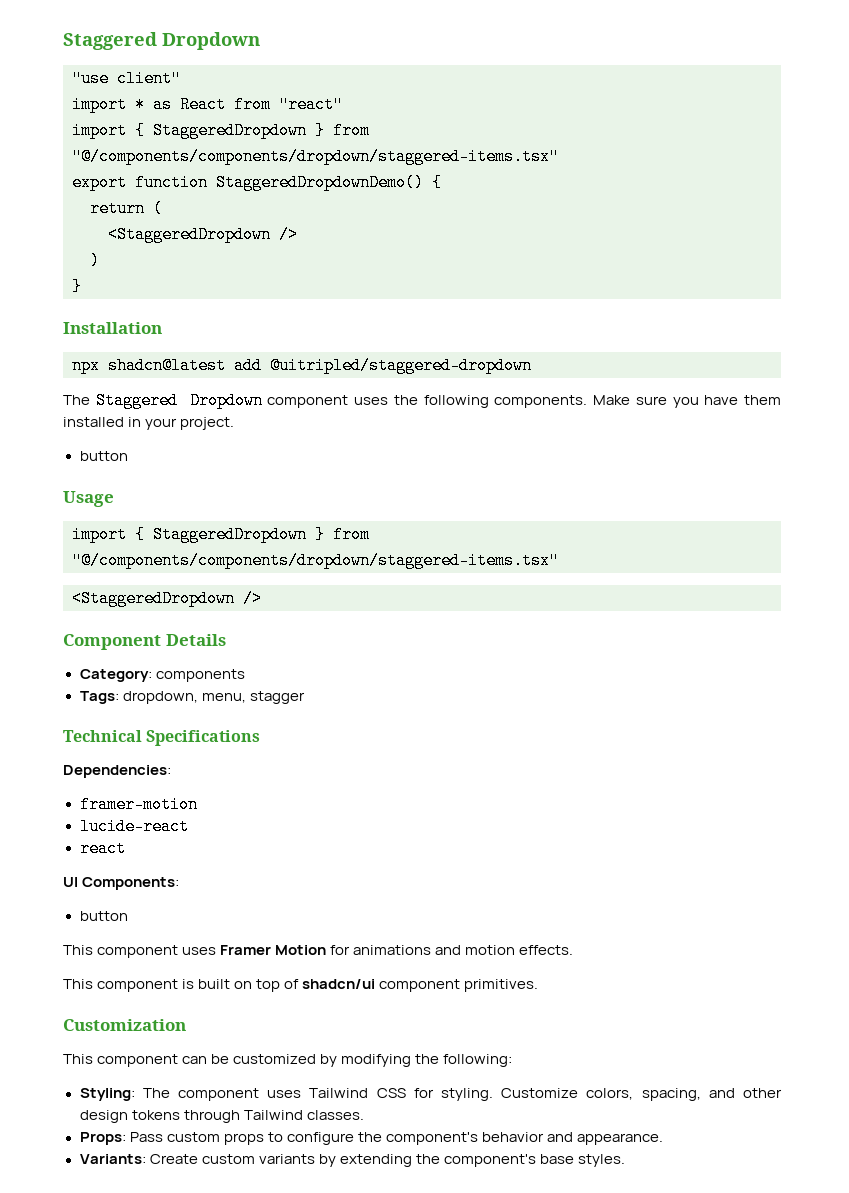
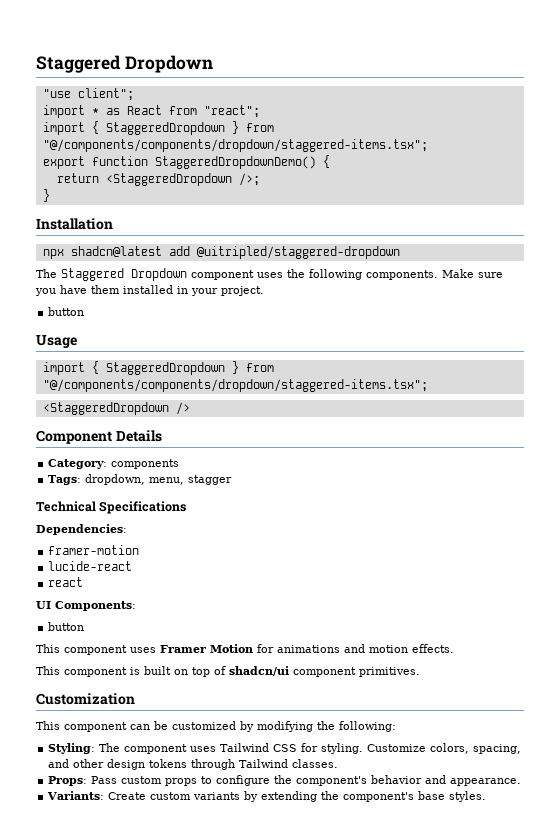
[117,70,181,87] client" -> [77,88,134,101] client";
[279,96,343,113] [72,122,370,139] [72,148,559,165] "react" // import { StaggeredDropdown } from "@/components/components/dropdown/staggered-items.tsx" -> [203,105,260,118] [42,121,274,135] [42,139,428,152] "react"; // import { StaggeredDropdown } from "@/components/components/dropdown/staggered-items.tsx";
[153,200,163,217] [108,226,298,243] [90,252,100,269] ( // <StaggeredDropdown /> // ) -> [105,173,260,186] <StaggeredDropdown />;
[72,552,559,569] "@/components/components/dropdown/staggered-items.tsx" -> [42,379,428,392] "@/components/components/dropdown/staggered-items.tsx";

